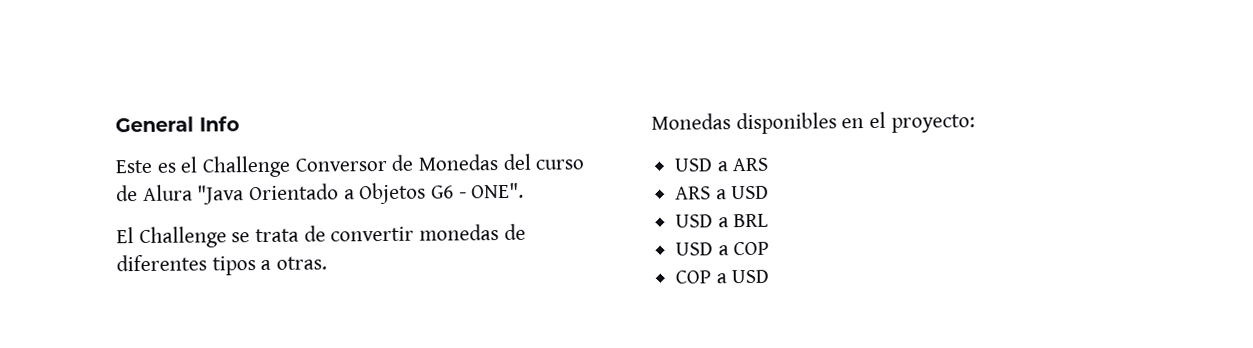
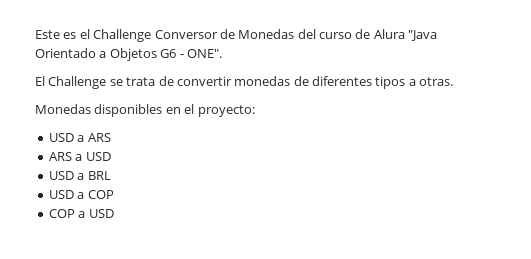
[115,116,240,133] General Info // -> (35, 34) none

